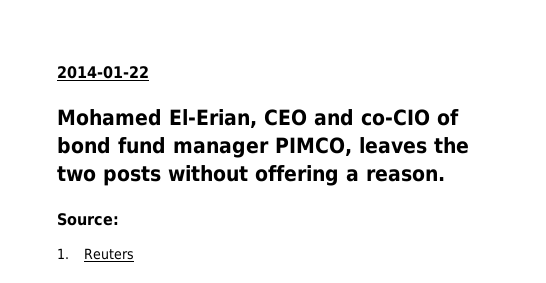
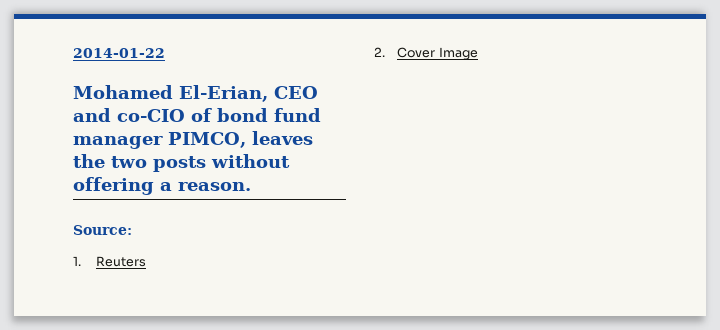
(134, 254) none -> [374,47,478,60] // 2. Cover Image

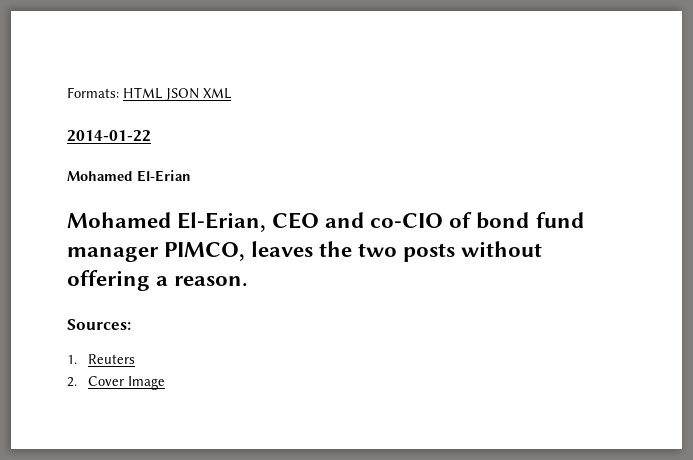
(73, 53) none -> [67,87,231,101] Formats: HTML JSON XML //
(165, 53) none -> [67,170,191,182] // Mohamed El-Erian
[73,225,132,235] Source: -> [67,319,131,330] Sources:

